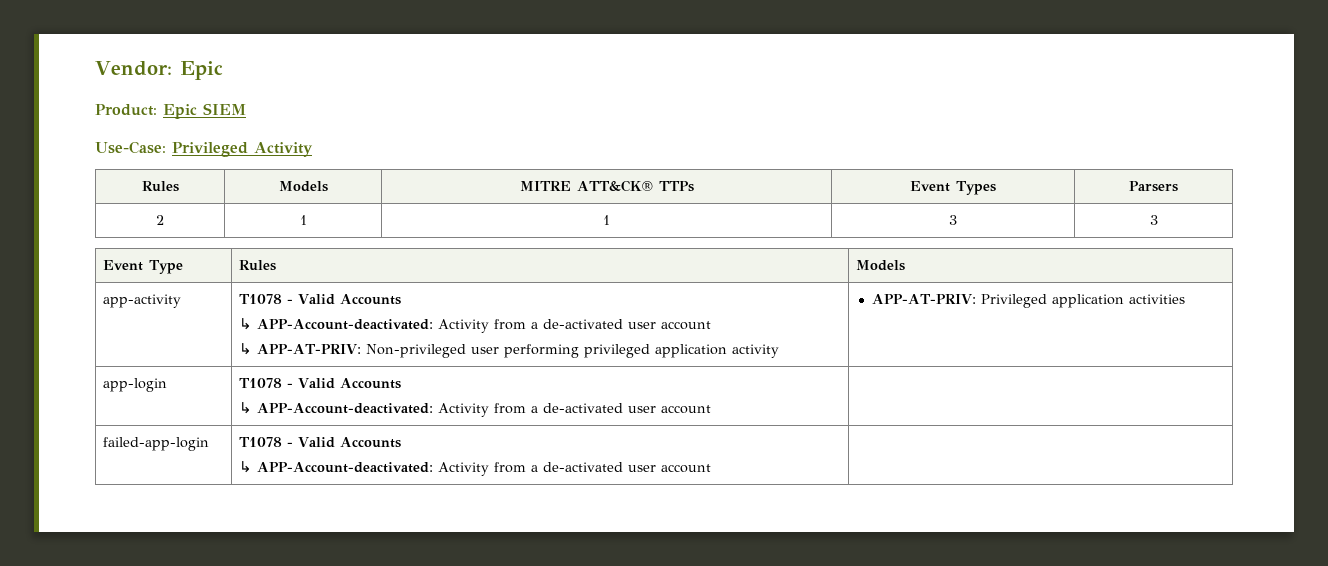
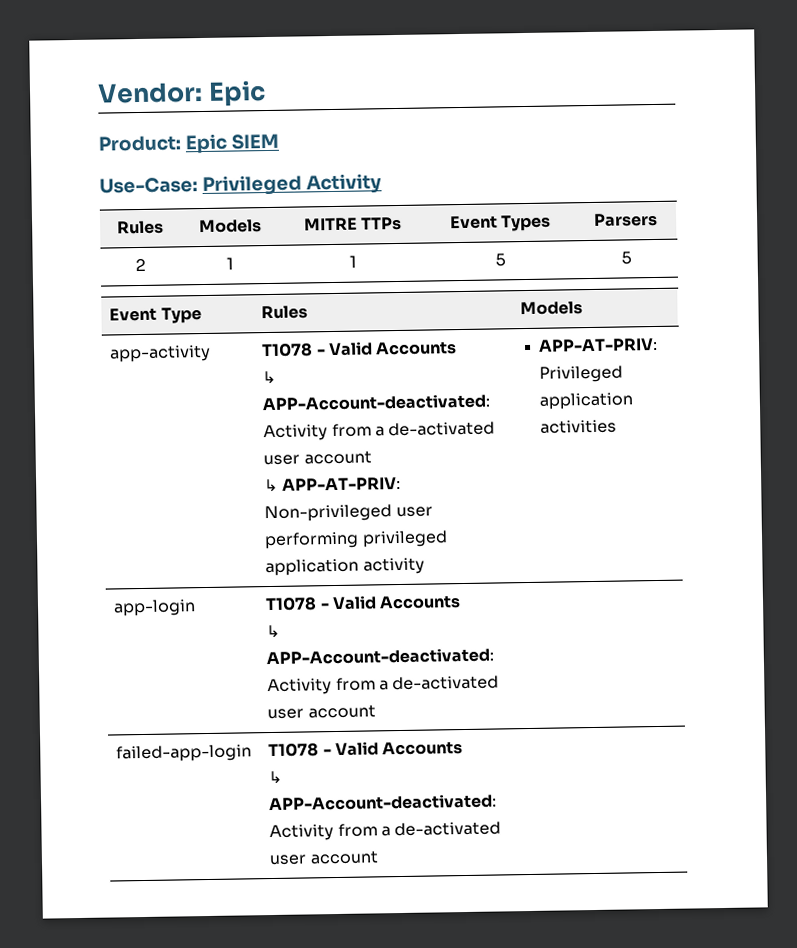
[576,180,653,192] ATT&CK® -> (358, 224) none
[949,215,957,225] [1149,215,1158,225] 3 | 3 -> [495,253,506,267] [620,251,632,265] 5 | 5

